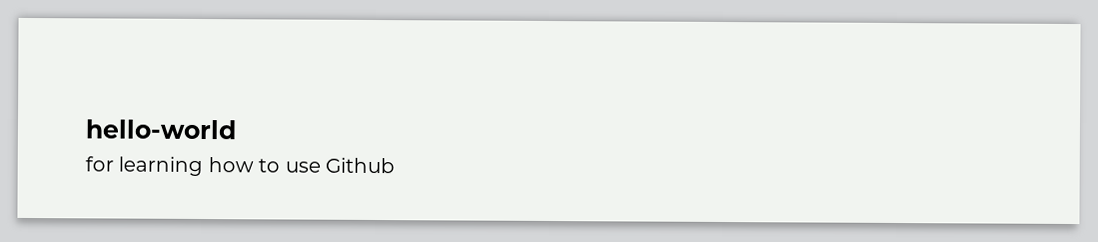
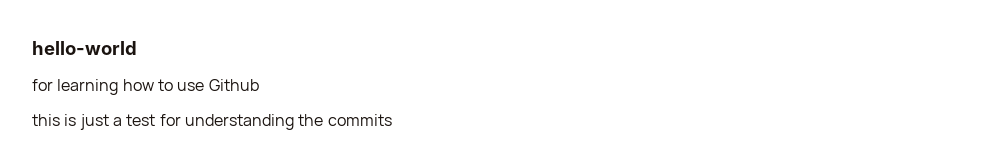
(395, 165) none -> [32,114,392,130] // this is just a test for understanding the commits

